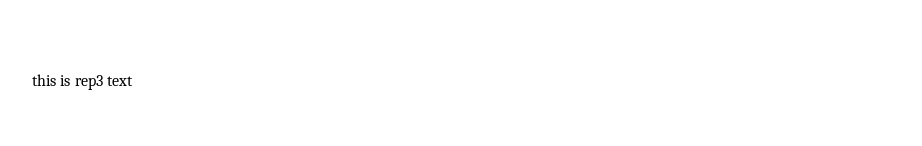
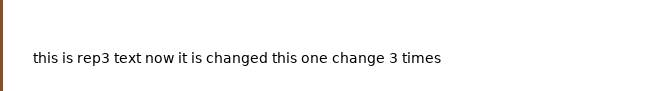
(133, 81) none -> [145,52,441,66] now it is changed this one change 3 times

